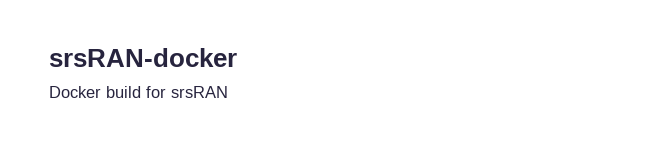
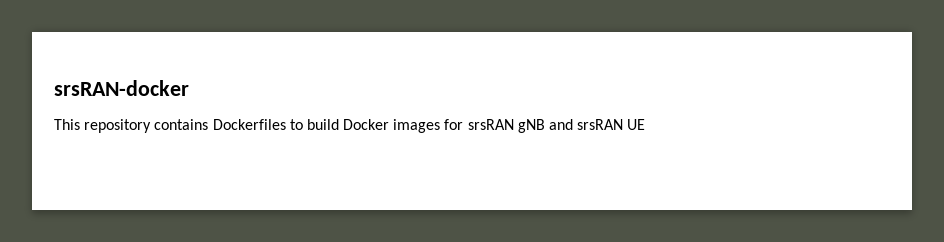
[49,86,228,98] Docker build for srsRAN -> [54,119,646,133] This repository contains Dockerfiles to build Docker images for srsRAN gNB and srsRAN UE

